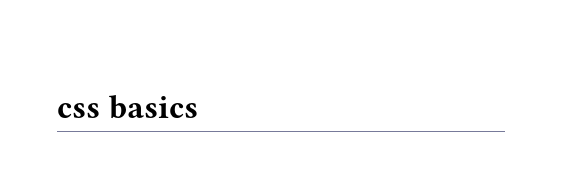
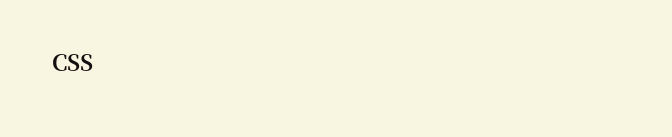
[57,95,199,119] css basics -> [52,54,93,71] CSS

